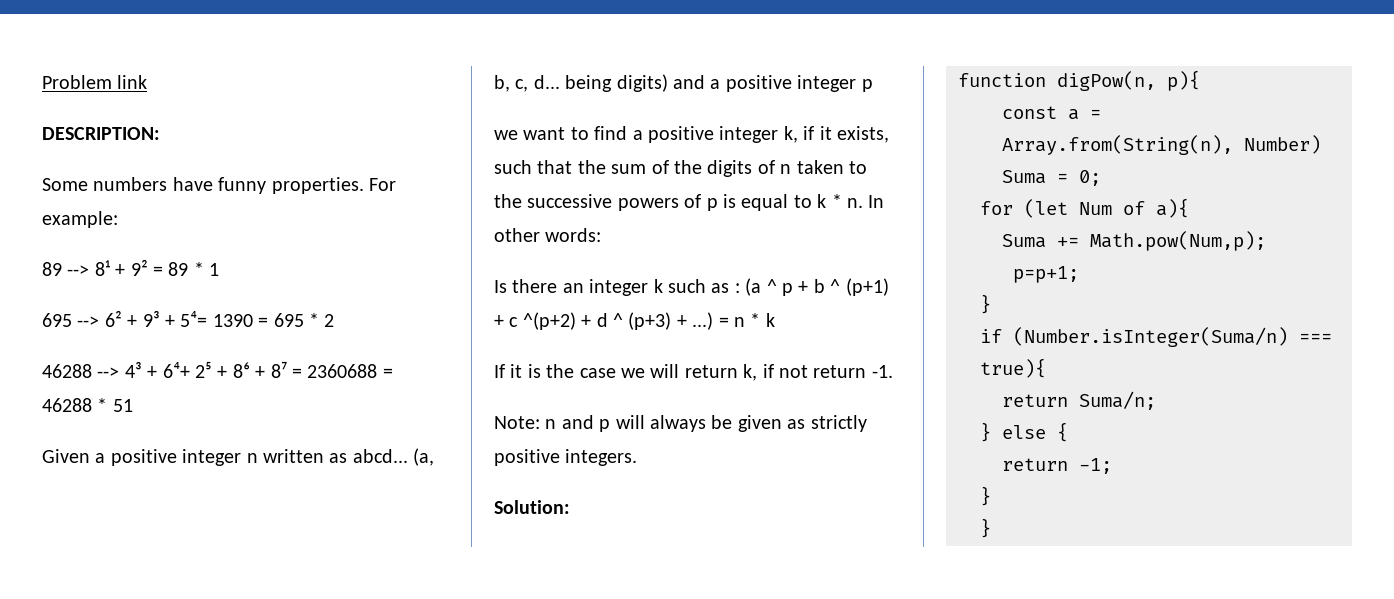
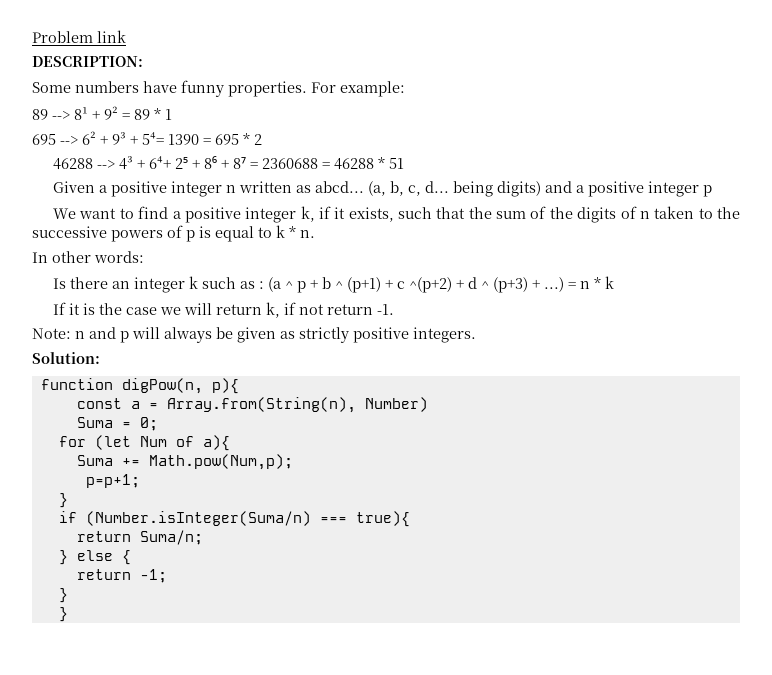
[494,130,518,140] we -> [53,208,77,219] We
(863, 203) none -> (315, 234) //

